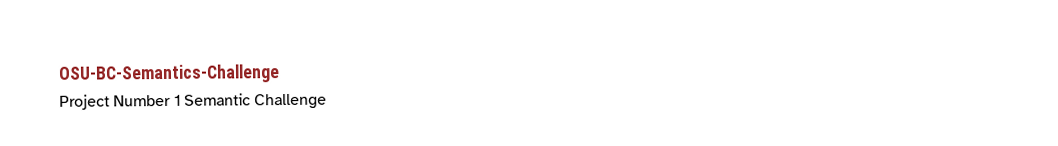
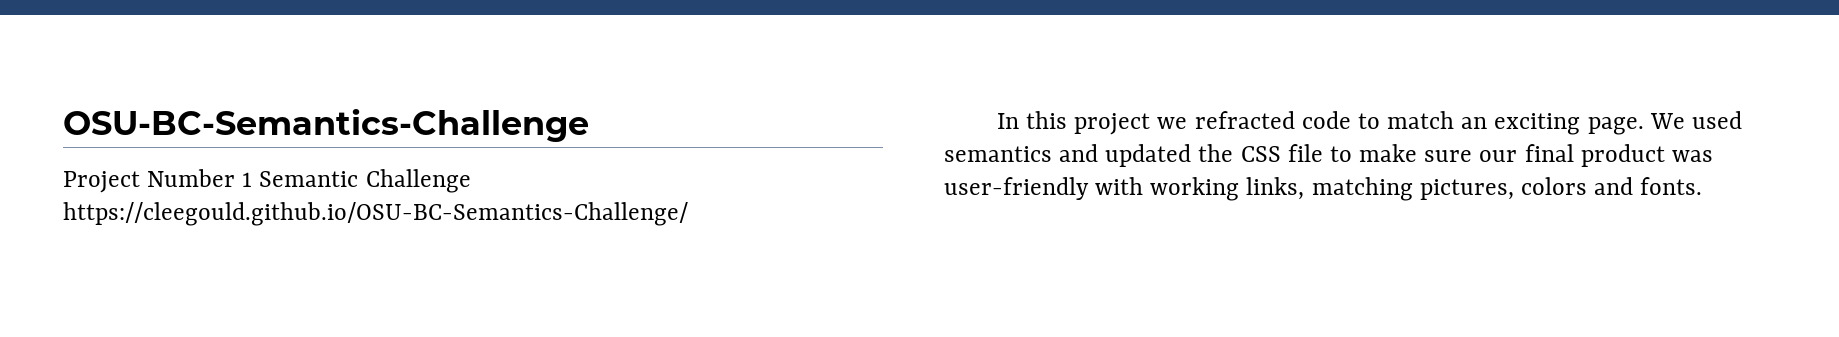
(328, 101) none -> [63,202,688,226] [997,111,1742,135] [944,144,1713,167] [944,177,1703,201] https://cleegould.github.io/OSU-BC-Semantics-Challenge/ // In this project we refracted code to match an exciting page. We used semantics and updated the CSS file to make sure our final product was user-friendly with working links, matching pictures, colors and fonts.

